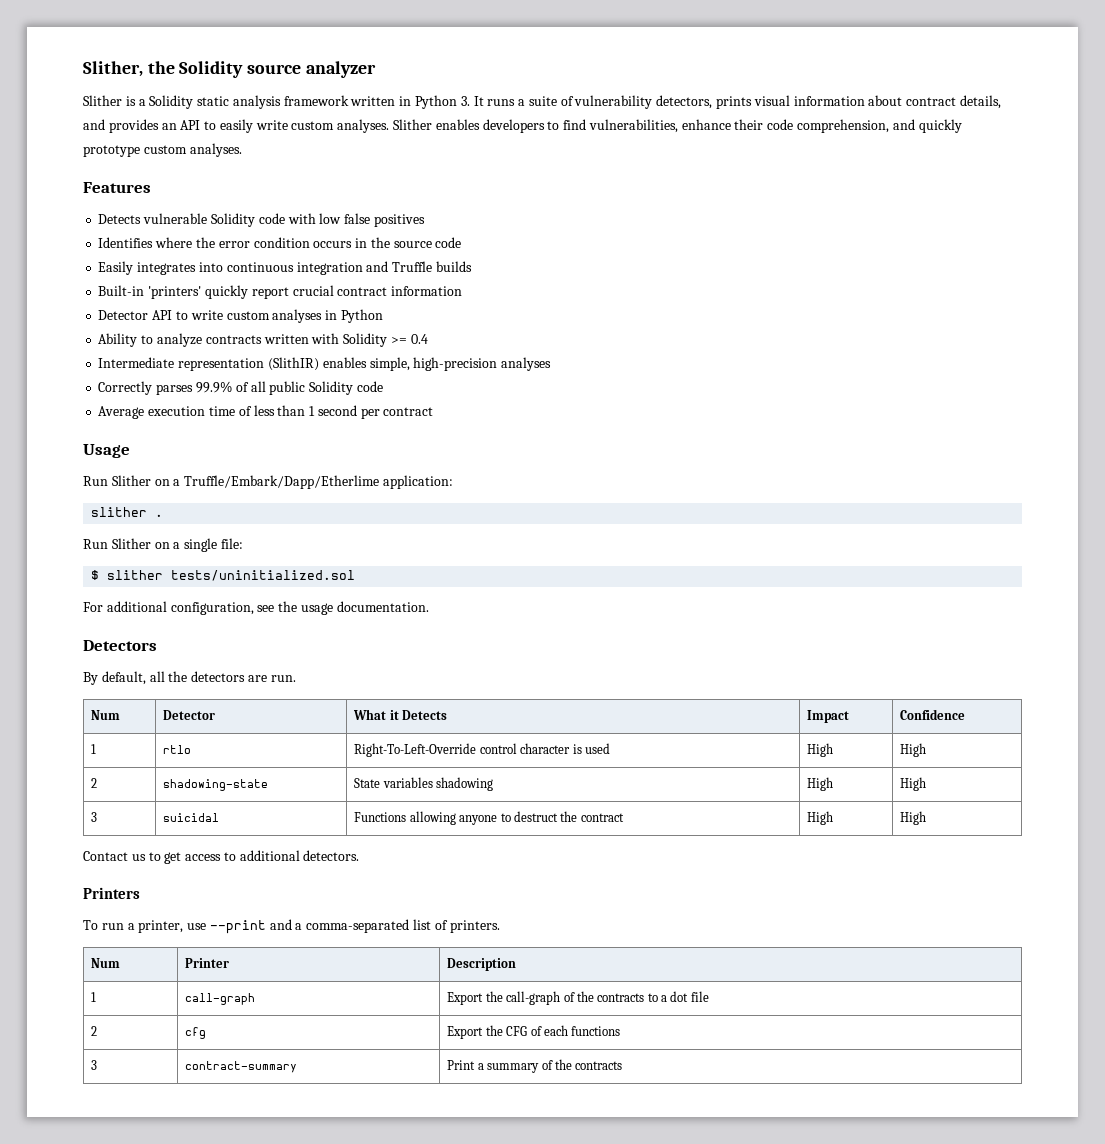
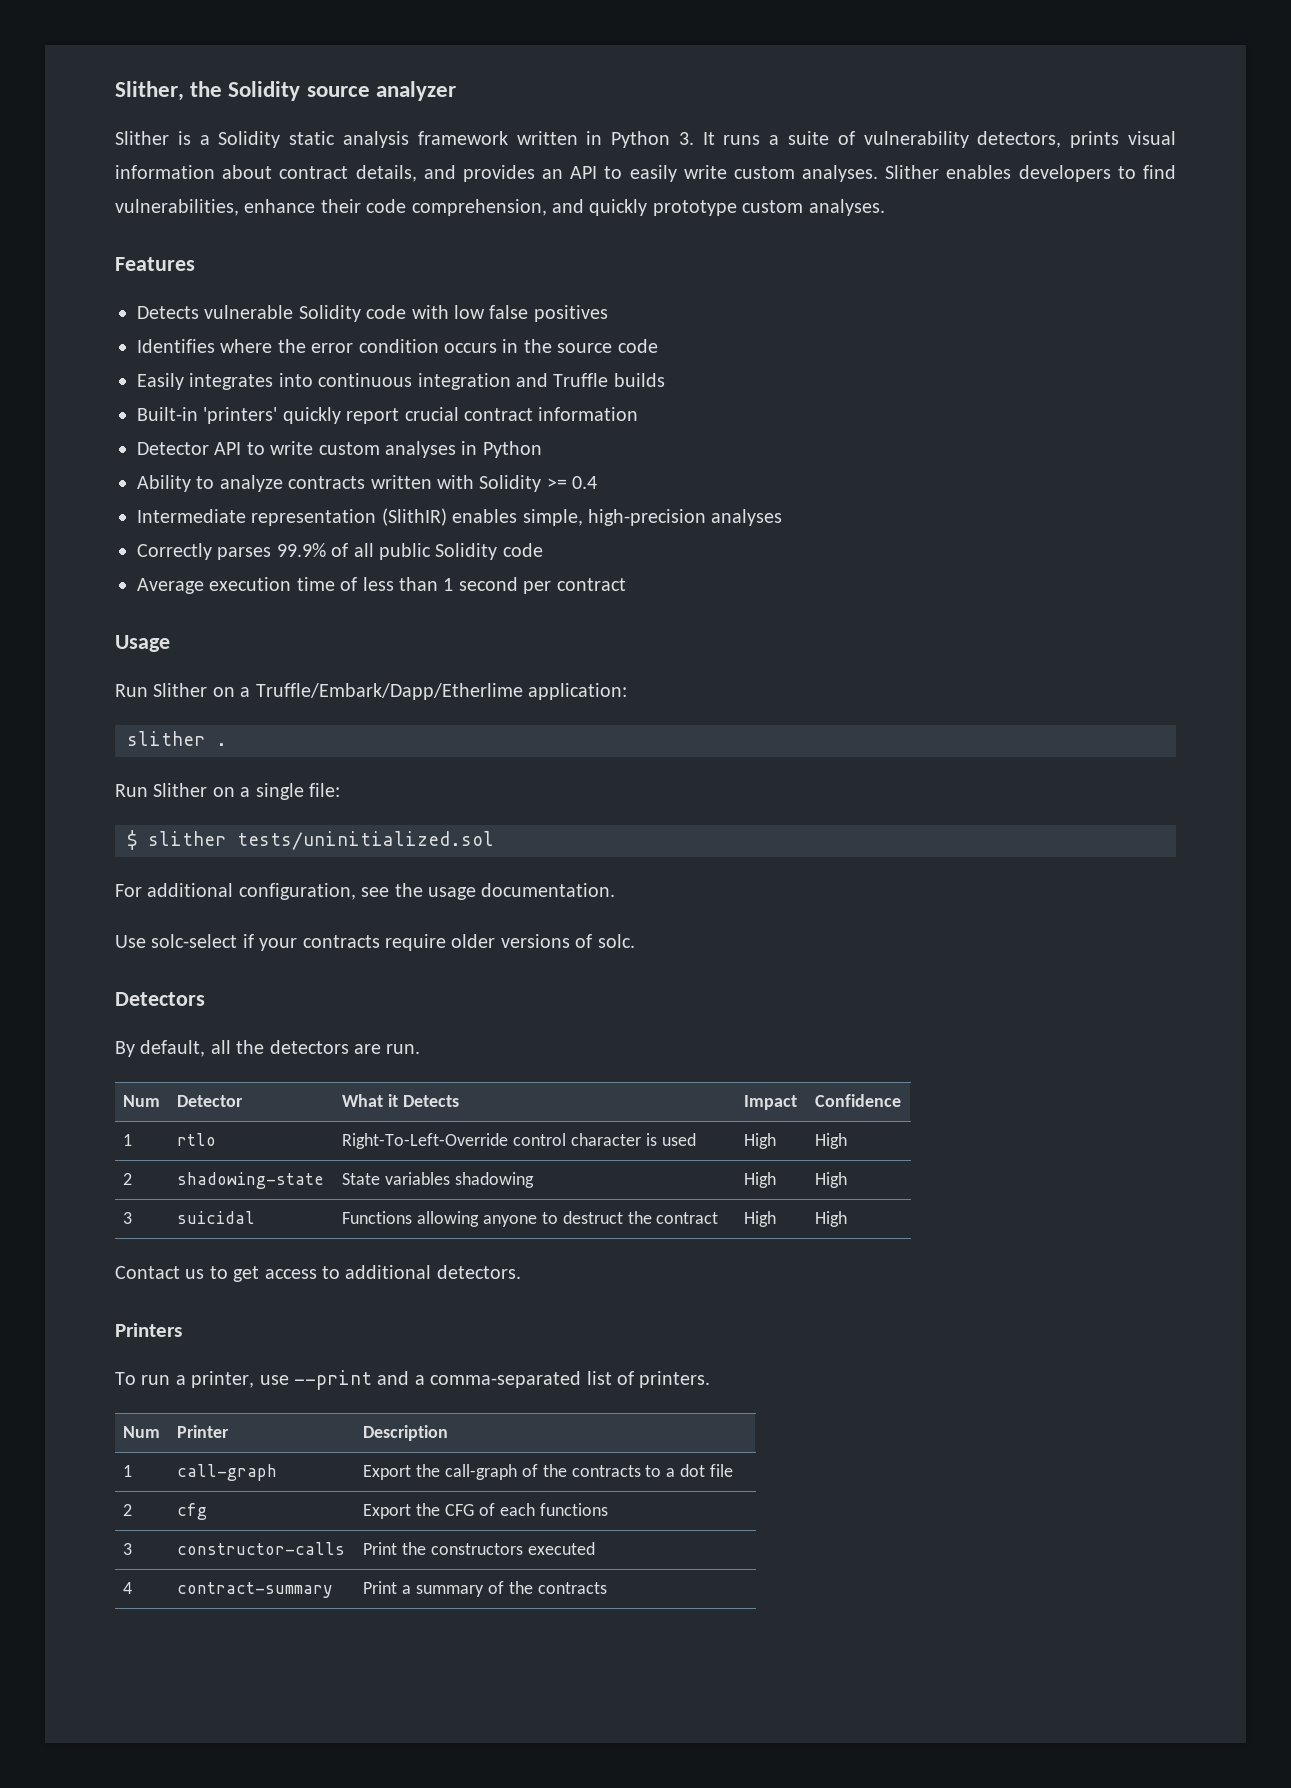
(429, 606) none -> [115,934,635,951] // Use solc-select if your contracts require older versions of solc.
(98, 1065) none -> [177,1542,346,1555] [363,1542,595,1555] [123,1582,133,1594] | constructor-calls | Print the constructors executed // 4

